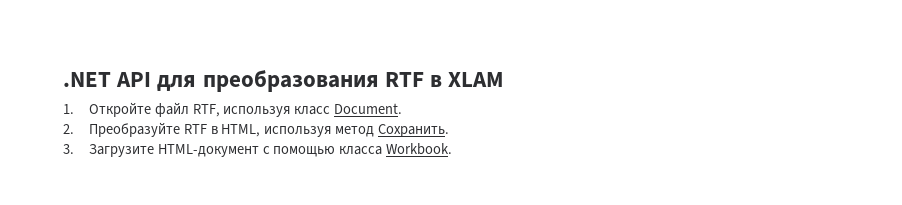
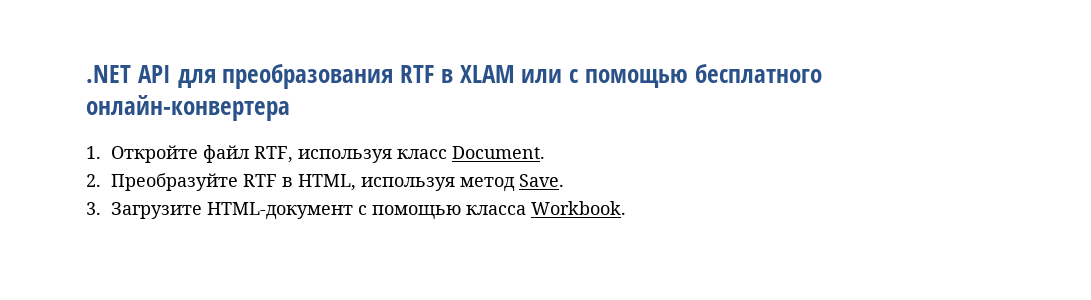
(505, 79) none -> [521,64,822,88] [86,95,290,121] или с помощью бесплатного онлайн-конвертера
[378,124,450,137] Сохранить. -> [518,174,564,187] Save.

